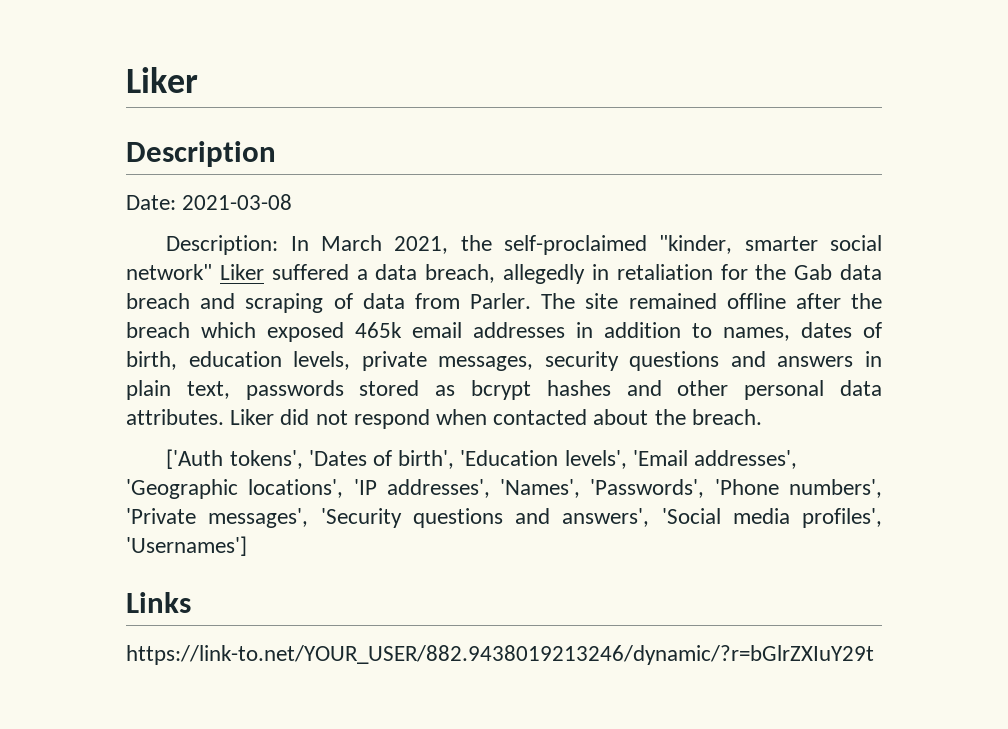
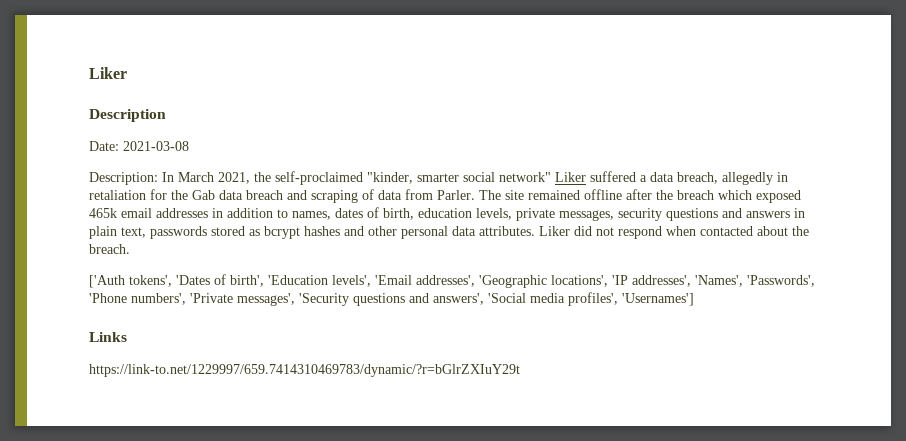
[126,645,874,665] https://link-to.net/YOUR_USER/882.9438019213246/dynamic/?r=bGlrZXIuY29t -> [89,364,520,377] https://link-to.net/1229997/659.7414310469783/dynamic/?r=bGlrZXIuY29t

